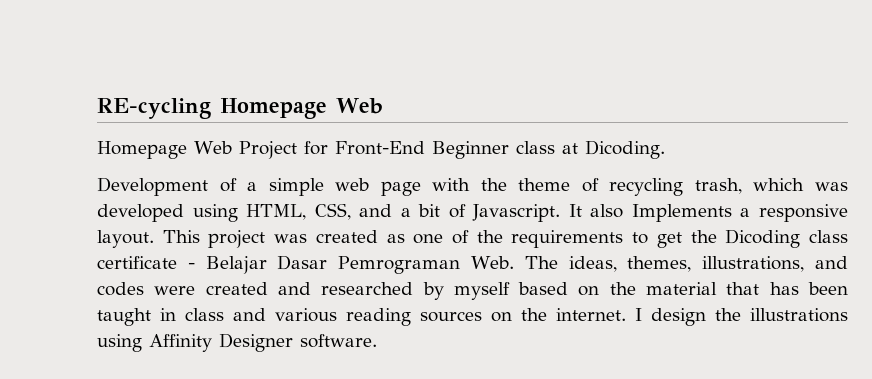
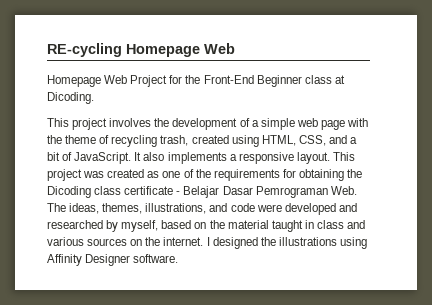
(328, 148) none -> [185,75,201,84] the
[97,177,208,196] Development -> [47,118,238,130] This project involves the development
[753,178,849,191] [97,204,184,222] which was developed -> [191,135,229,144] created
[472,204,561,222] Javascript. -> [74,152,132,164] JavaScript.
[631,204,732,222] Implements -> [167,152,227,164] implements
[632,232,682,248] to get -> [282,169,344,181] for obtaining
[97,282,268,296] codes were created -> [230,203,336,215] code were developed
[453,282,510,300] myself -> [121,220,159,232] myself,
[726,282,848,295] that has been -> (269, 224) none
[346,308,411,326] reading -> (84, 241) none
[651,308,706,326] design -> [212,237,258,249] designed

